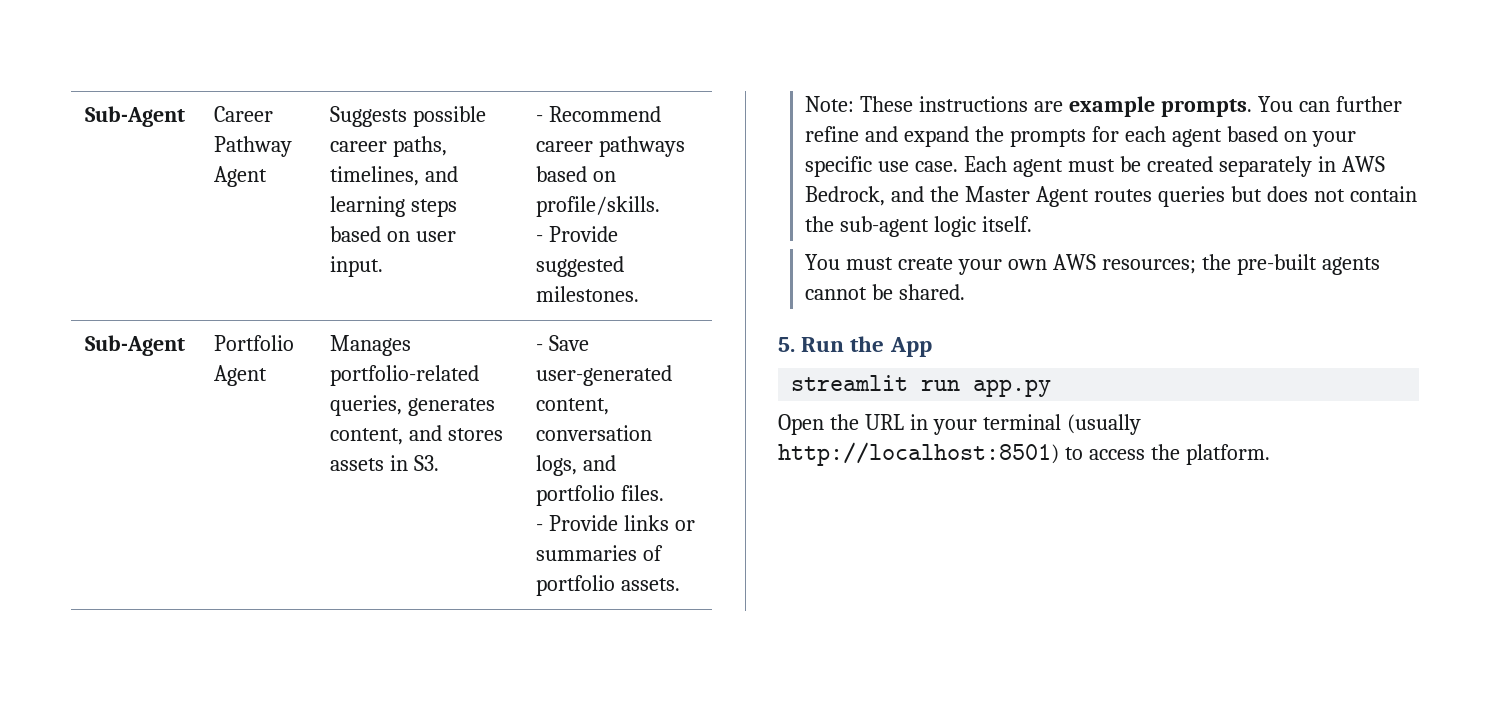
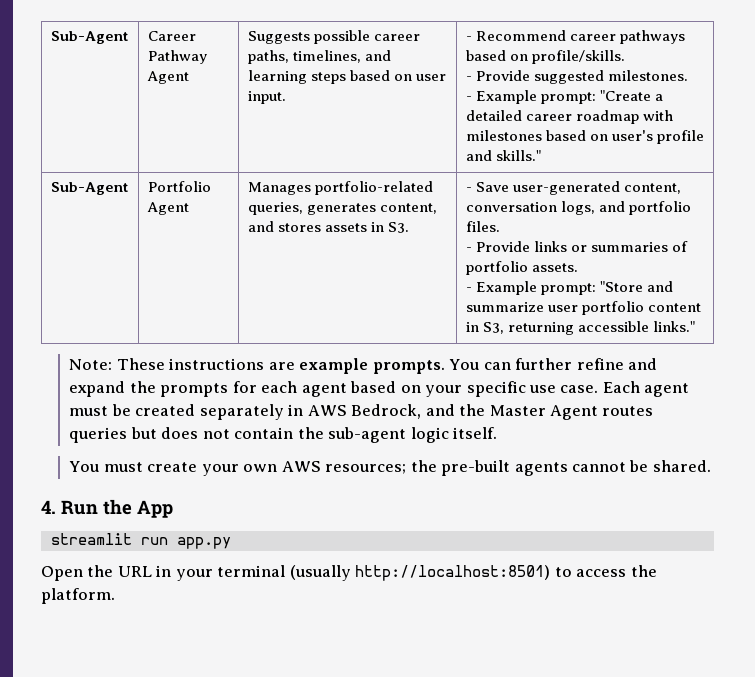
(640, 294) none -> [465,90,664,104] [465,110,674,124] [465,130,705,144] [465,150,541,161] // - Example prompt: "Create a detailed career roadmap with milestones based on user's profile and skills."
(681, 584) none -> [465,281,674,295] [465,301,702,315] [465,321,696,335] // - Example prompt: "Store and summarize user portfolio content in S3, returning accessible links."
[778,337,795,352] 5. -> [41,500,56,514] 4.

